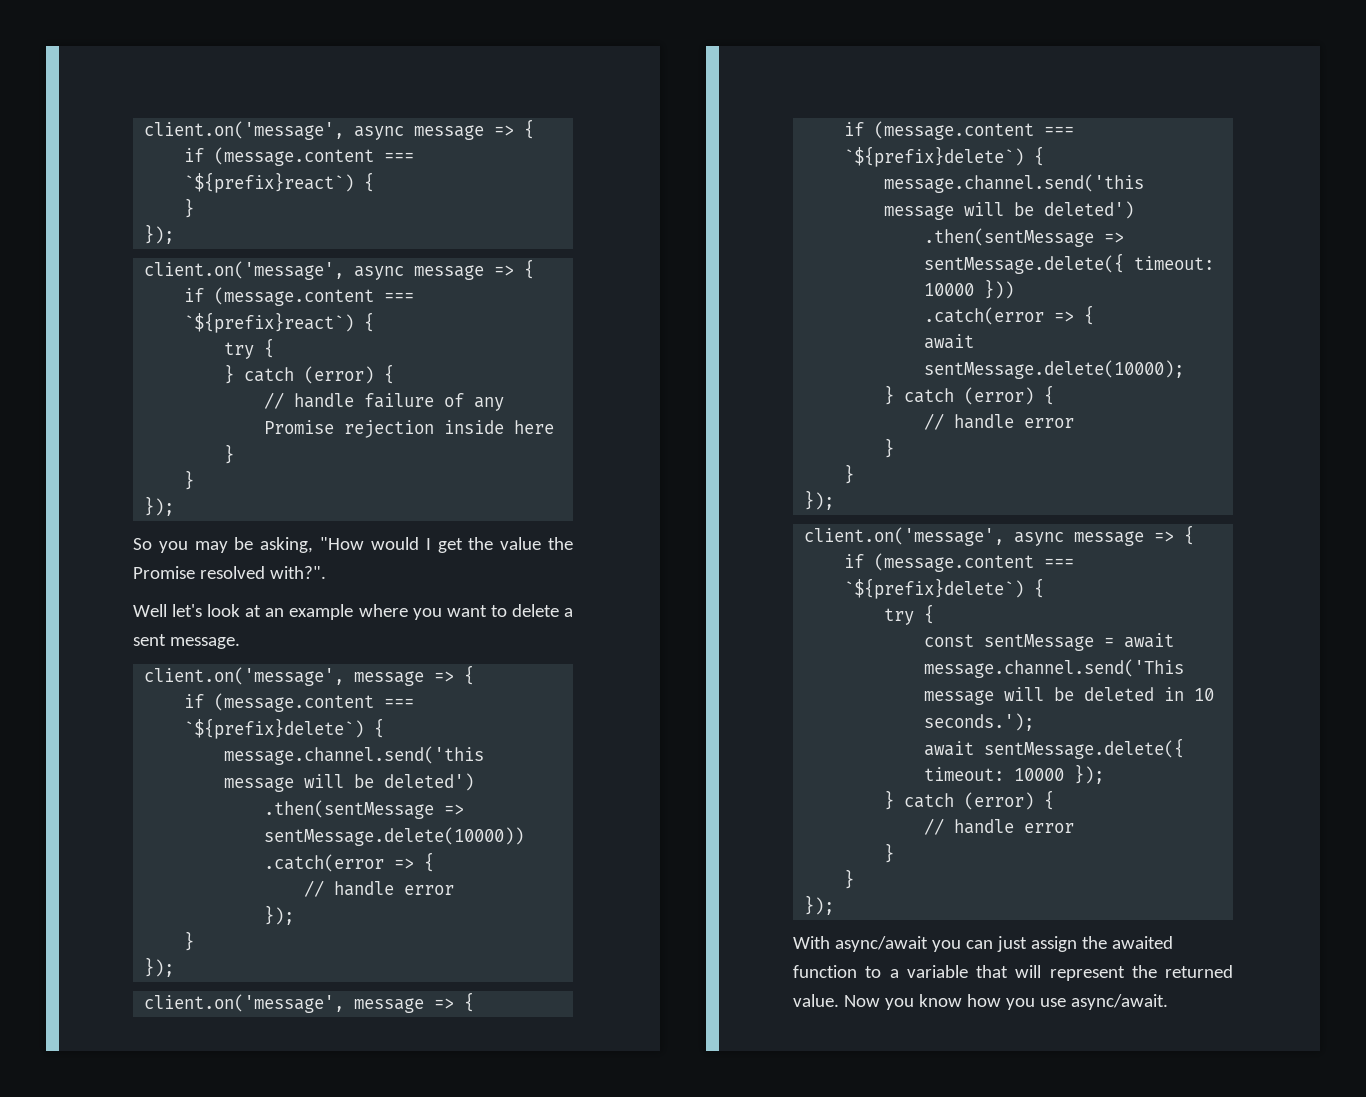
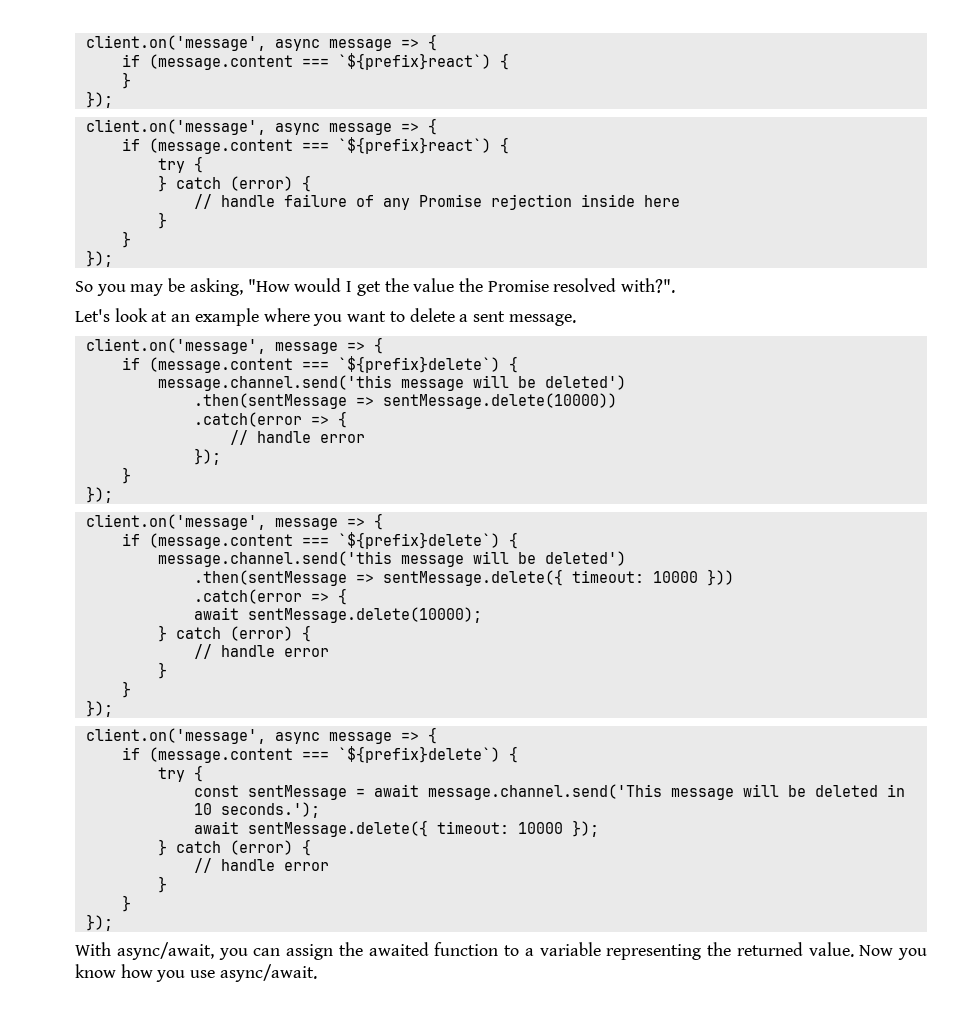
[133,604,203,617] Well let's -> [75,309,110,322] Let's
[834,936,928,952] async/await -> [116,942,214,960] async/await,
[996,936,1027,952] just -> (281, 952) none
[976,965,1125,981] that will represent -> [606,944,702,960] representing

